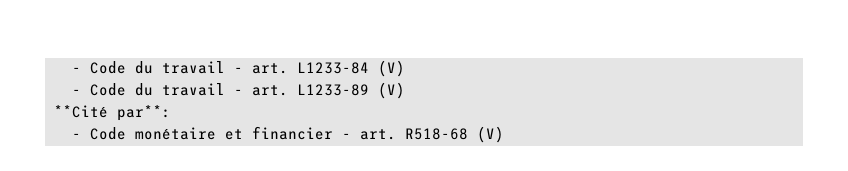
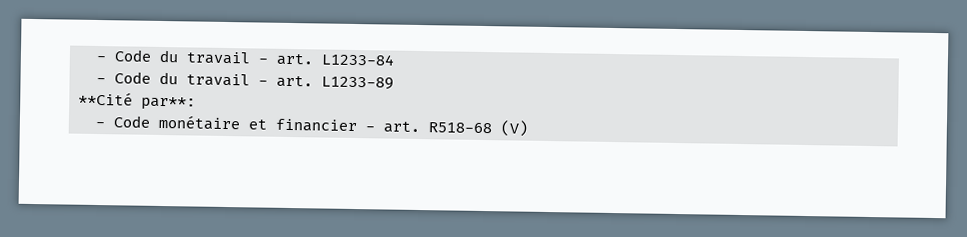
[378,60,405,77] (V) -> (395, 59) none
[378,82,405,99] (V) -> (395, 83) none

